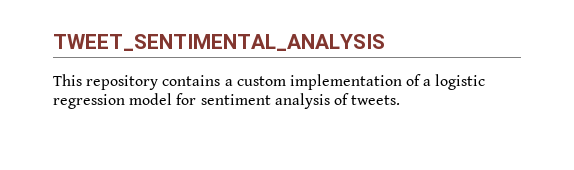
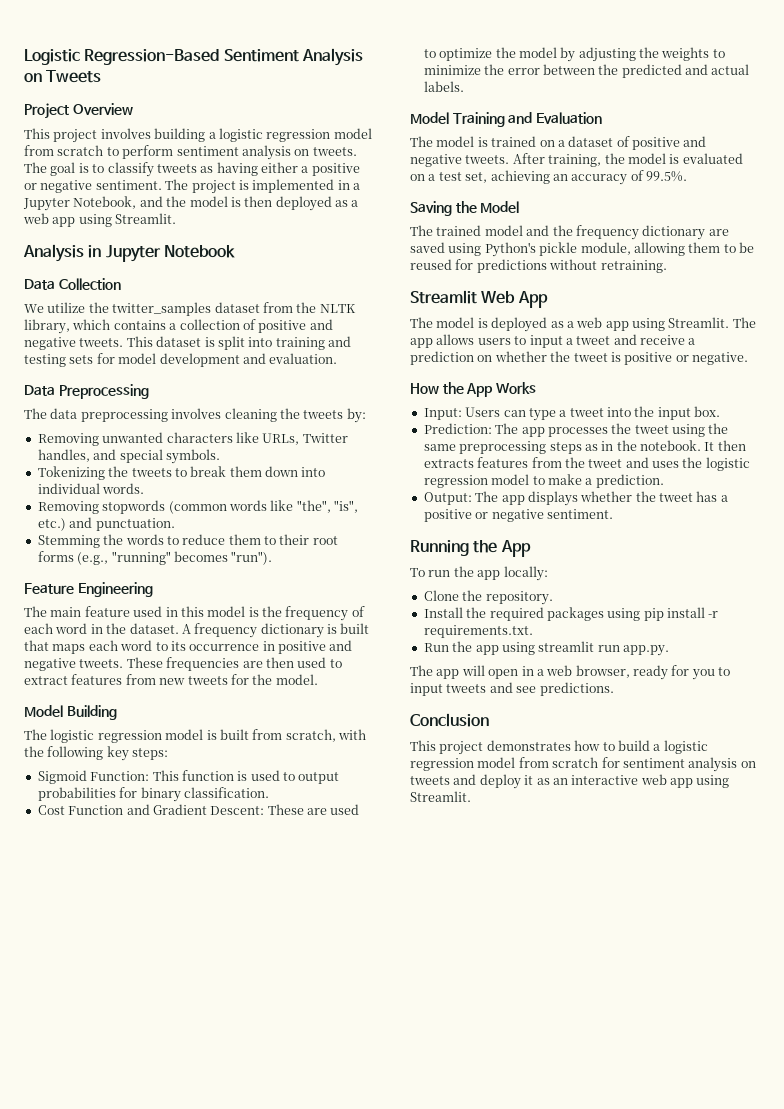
[53,34,385,51] [53,74,486,90] [53,93,401,109] TWEET_SENTIMENTAL_ANALYSIS // This repository contains a custom implementation of a logistic regression model for sentiment analysis of tweets. -> [24,48,363,66] [24,70,102,83] [24,103,133,119] [24,128,372,143] [24,145,357,160] [24,162,360,177] [24,179,360,194] [23,196,359,211] [23,213,177,227] [23,244,235,262] [24,278,121,290] [24,302,356,316] [24,319,333,334] [24,336,351,350] [24,353,338,367] [24,384,149,399] [24,408,366,423] [37,432,348,446] [37,449,220,464] [37,466,326,480] [37,483,145,494] [37,500,358,514] [37,517,175,531] [37,534,338,548] [37,551,273,565] [24,582,153,597] [24,606,365,621] [24,623,370,638] [24,640,353,654] [24,657,342,671] [24,674,318,685] [24,705,117,720] [24,729,366,743] [24,746,169,761] [37,770,340,784] [37,787,269,802] [37,804,360,815] [423,47,725,62] [423,64,750,78] [423,81,464,92] [410,112,602,127] [410,136,707,150] [410,153,743,167] [410,170,687,185] [410,201,520,216] [410,225,729,240] [410,242,754,257] [410,259,667,273] [410,290,548,308] [410,317,756,332] [410,334,696,348] [410,351,748,365] [410,382,536,397] [423,406,721,421] [423,423,729,437] [423,440,746,454] [423,457,750,471] [423,474,664,488] [423,491,728,506] [423,509,613,522] [410,540,531,557] [410,566,548,581] [423,590,553,605] [423,607,719,621] [423,625,533,638] [423,641,669,656] [410,665,731,680] [410,682,614,696] [410,713,489,727] [410,740,708,755] [410,757,756,772] [410,774,730,789] [410,791,471,802] Logistic Regression-Based Sentiment Analysis on Tweets // Project Overview // This project involves building a logistic regression model from scratch to perform sentiment analysis on tweets. The goal is to classify tweets as having either a positive or negative sentiment. The project is implemented in a Jupyter Notebook, and the model is then deployed as a web app using Streamlit. // Analysis in Jupyter Notebook // Data Collection // We utilize the twitter_samples dataset from the NLTK library, which contains a collection of positive and negative tweets. This dataset is split into training and testing sets for model development and evaluation. // Data Preprocessing // The data preprocessing involves cleaning the tweets by: // Removing unwanted characters like URLs, Twitter handles, and special symbols. // Tokenizing the tweets to break them down into individual words. // Removing stopwords (common words like "the", "is", etc.) and punctuation. // Stemming the words to reduce them to their root forms (e.g., "running" becomes "run"). // Feature Engineering // The main feature used in this model is the frequency of each word in the dataset. A frequency dictionary is built that maps each word to its occurrence in positive and negative tweets. These frequencies are then used to extract features from new tweets for the model. // Model Building // The logistic regression model is built from scratch, with the following key steps: // Sigmoid Function: This function is used to output probabilities for binary classification. // Cost Function and Gradient Descent: These are used to optimize the model by adjusting the weights to minimize the error between the predicted and actual labels. // Model Training and Evaluation // The model is trained on a dataset of positive and negative tweets. After training, the model is evaluated on a test set, achieving an accuracy of 99.5%. // Saving the Model // The trained model and the frequency dictionary are saved using Python's pickle module, allowing them to be reused for predictions without retraining. // Streamlit Web App // The model is deployed as a web app using Streamlit. The app allows users to input a tweet and receive a prediction on whether the tweet is positive or negative. // How the App Works // Input: Users can type a tweet into the input box. // Prediction: The app processes the tweet using the same preprocessing steps as in the notebook. It then extracts features from the tweet and uses the logistic regression model to make a prediction. // Output: The app displays whether the tweet has a positive or negative sentiment. // Running the App // To run the app locally: // Clone the repository. // Install the required packages using pip install -r requirements.txt. // Run the app using streamlit run app.py. // The app will open in a web browser, ready for you to input tweets and see predictions. // Conclusion // This project demonstrates how to build a logistic regression model from scratch for sentiment analysis on tweets and deploy it as an interactive web app using Streamlit.

